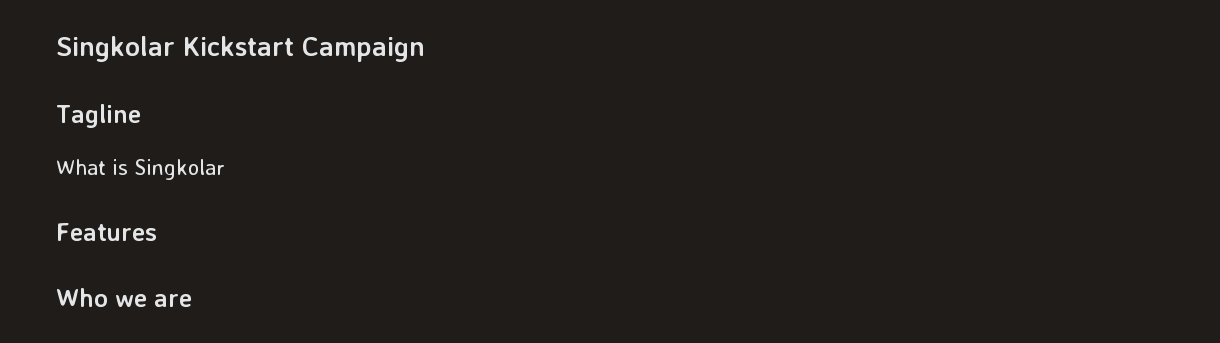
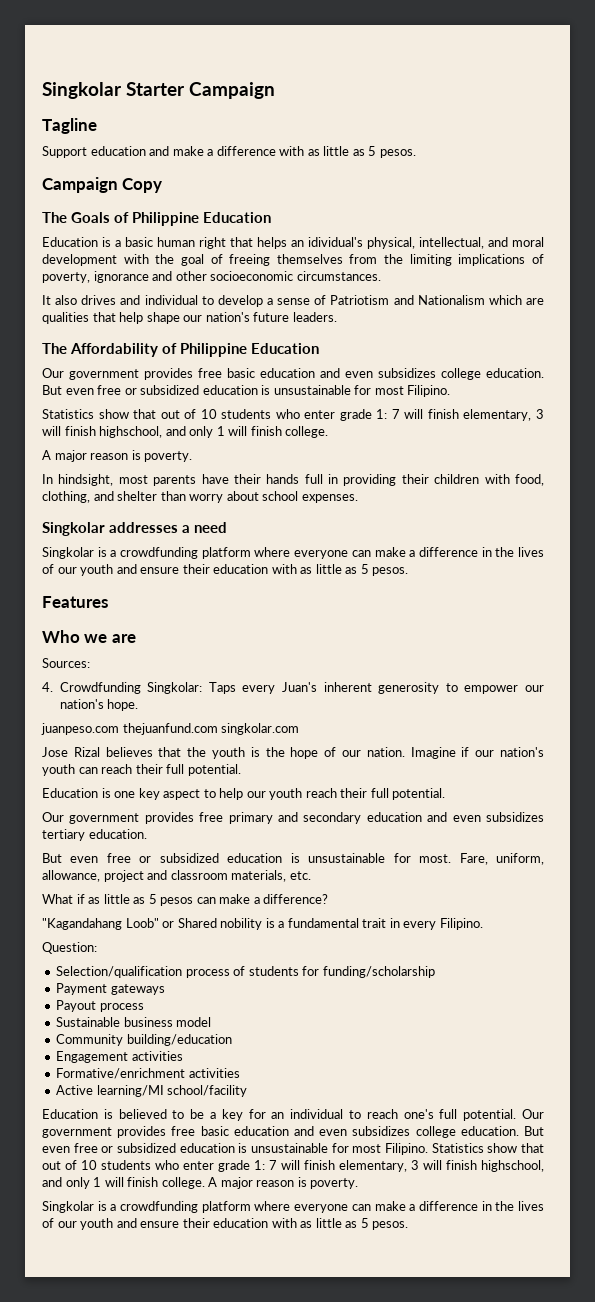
[56,36,294,62] Singkolar Kickstart -> [42,82,185,99] Singkolar Starter
[56,159,225,180] [56,223,157,241] [56,288,192,307] What is Singkolar // Features // Who we are -> [42,146,416,158] [42,177,163,193] [42,212,271,226] [42,237,544,249] [42,254,544,266] [42,271,381,283] [42,295,545,307] [42,312,337,324] [42,343,319,357] [42,368,544,380] [42,385,451,397] [42,409,545,421] [42,426,329,438] [42,450,193,462] [42,474,544,486] [42,491,358,503] [42,522,227,536] [42,547,544,559] [42,564,409,576] [42,596,108,608] [42,630,136,643] [42,658,90,668] [42,682,544,694] [59,699,139,711] [41,723,300,735] [42,747,545,759] [42,764,241,776] [42,788,446,800] [42,812,544,824] [42,829,147,841] [42,853,544,865] [42,870,311,882] [42,894,329,906] [42,918,483,930] [42,942,97,954] [56,966,435,978] [56,983,165,995] [56,1000,144,1012] [56,1017,212,1027] [56,1034,232,1046] [56,1051,183,1063] [56,1068,240,1079] [56,1085,248,1097] [42,1109,545,1121] [42,1126,544,1138] [42,1143,545,1155] [42,1160,544,1172] [42,1177,359,1189] [42,1201,544,1213] [42,1218,409,1230] Support education and make a difference with as little as 5 pesos. // Campaign Copy // The Goals of Philippine Education // Education is a basic human right that helps an idividual's physical, intellectual, and moral development with the goal of freeing themselves from the limiting implications of poverty, ignorance and other socioeconomic circumstances. // It also drives and individual to develop a sense of Patriotism and Nationalism which are qualities that help shape our nation's future leaders. // The Affordability of Philippine Education // Our government provides free basic education and even subsidizes college education. But even free or subsidized education is unsustainable for most Filipino. // Statistics show that out of 10 students who enter grade 1: 7 will finish elementary, 3 will finish highschool, and only 1 will finish college. // A major reason is poverty. // In hindsight, most parents have their hands full in providing their children with food, clothing, and shelter than worry about school expenses. // Singkolar addresses a need // Singkolar is a crowdfunding platform where everyone can make a difference in the lives of our youth and ensure their education with as little as 5 pesos. // Features // Who we are // Sources: // 4. Crowdfunding Singkolar: Taps every Juan's inherent generosity to empower our nation's hope. // juanpeso.com thejuanfund.com singkolar.com // Jose Rizal believes that the youth is the hope of our nation. Imagine if our nation's youth can reach their full potential. // Education is one key aspect to help our youth reach their full potential. // Our government provides free primary and secondary education and even subsidizes tertiary education. // But even free or subsidized education is unsustainable for most. Fare, uniform, allowance, project and classroom materials, etc. // What if as little as 5 pesos can make a difference? // "Kagandahang Loob" or Shared nobility is a fundamental trait in every Filipino. // Question: // Selection/qualification process of students for funding/scholarship // Payment gateways // Payout process // Sustainable business model // Community building/education // Engagement activities // Formative/enrichment activities // Active learning/MI school/facility // Education is believed to be a key for an individual to reach one's full potential. Our government provides free basic education and even subsidizes college education. But even free or subsidized education is unsustainable for most Filipino. Statistics show that out of 10 students who enter grade 1: 7 will finish elementary, 3 will finish highschool, and only 1 will finish college. A major reason is poverty. // Singkolar is a crowdfunding platform where everyone can make a difference in the lives of our youth and ensure their education with as little as 5 pesos.

